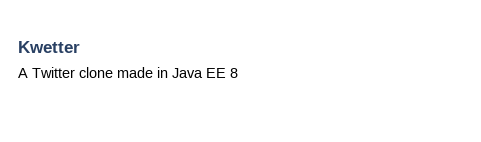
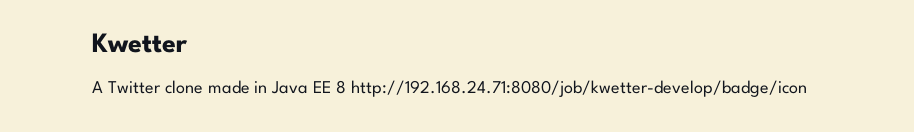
(238, 73) none -> [350,80,807,97] http://192.168.24.71:8080/job/kwetter-develop/badge/icon

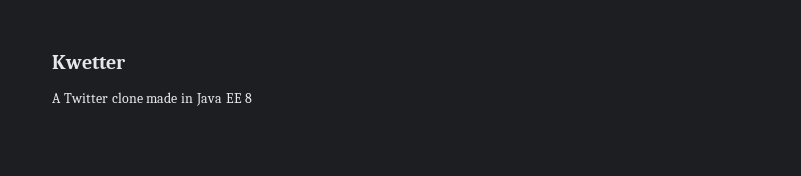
[350,80,807,97] http://192.168.24.71:8080/job/kwetter-develop/badge/icon -> (253, 98) none

